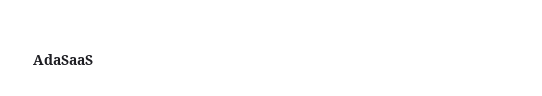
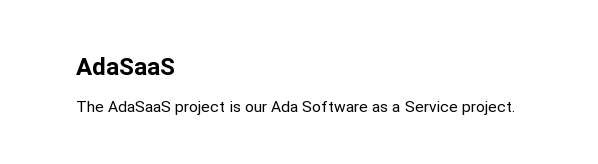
[33,54,93,65] AdaSaaS -> [76,57,175,75] [76,101,515,115] AdaSaaS // The AdaSaaS project is our Ada Software as a Service project.

